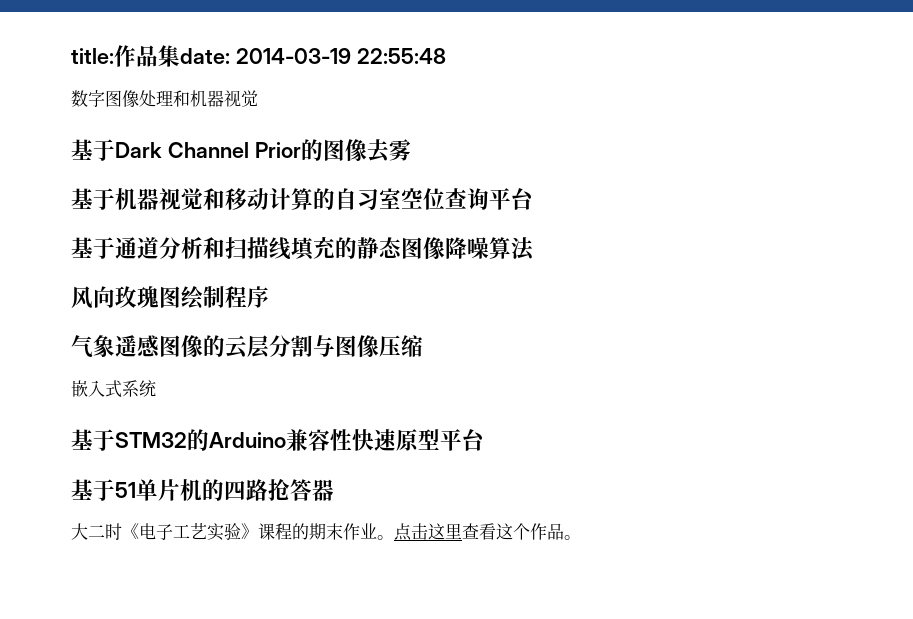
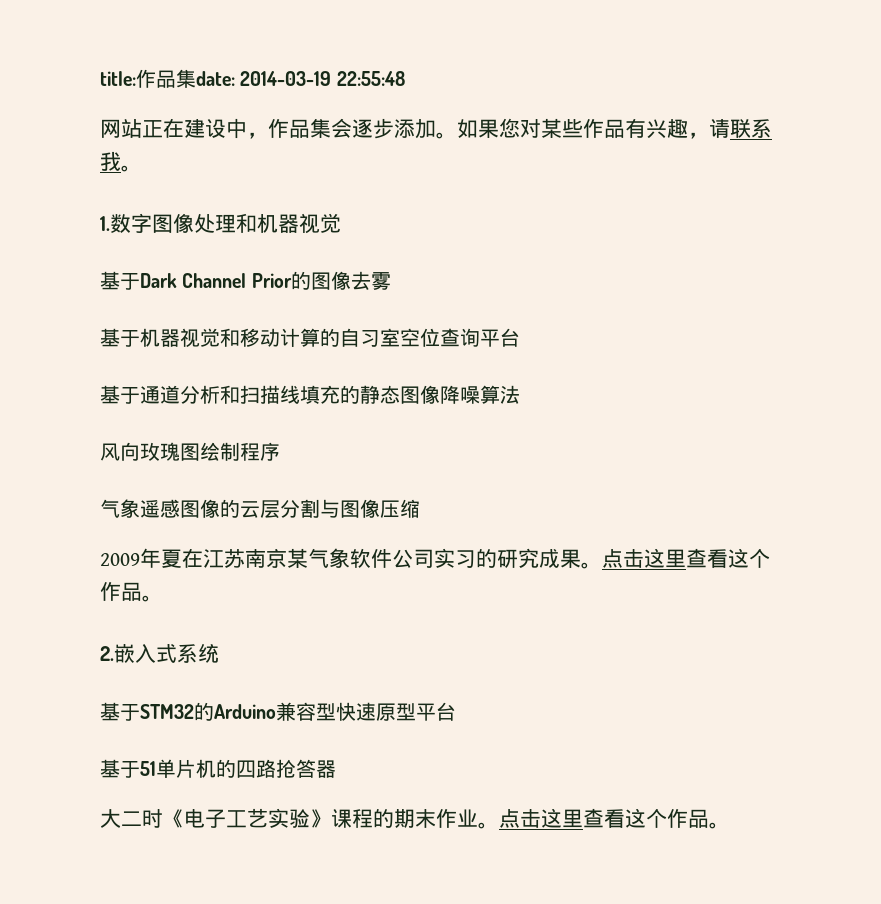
(446, 56) none -> [100,118,772,139] [100,151,142,172] [100,216,110,231] 网站正在建设中，作品集会逐步添加。如果您对某些作品有兴趣，请联系我。 // 1.
(423, 346) none -> [100,548,770,569] [100,582,163,602] [100,646,114,661] 2009年夏在江苏南京某气象软件公司实习的研究成果。点击这里查看这个作品。 // 2.
[330,429,352,451] 性 -> [316,703,336,721] 型

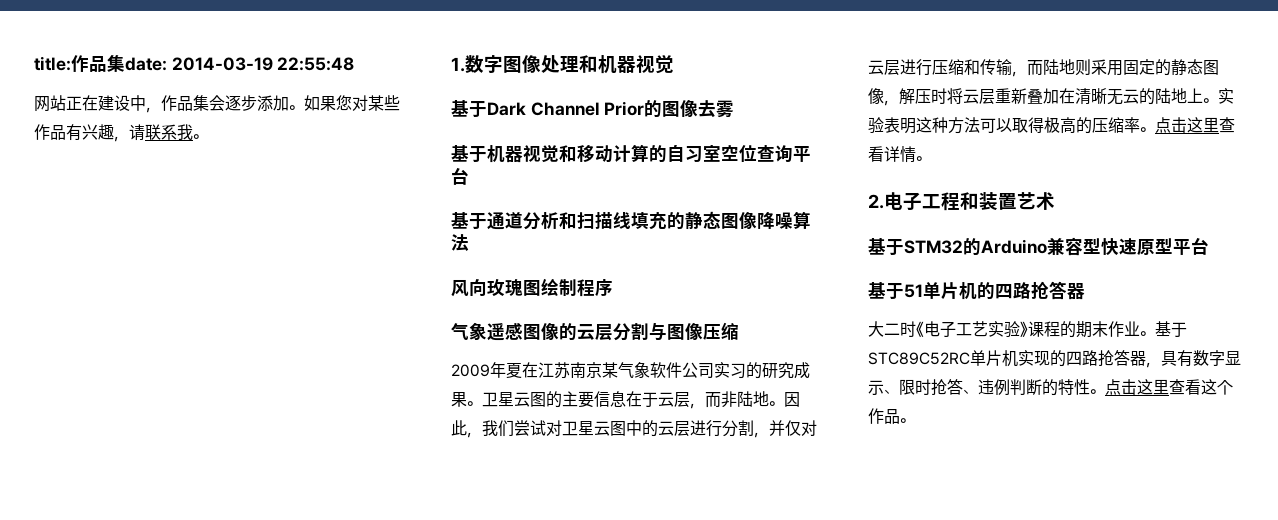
[602,548,770,568] [100,582,142,601] 点击这里查看这个作品 -> [482,391,800,409] [451,420,817,438] [868,59,1219,77] [868,88,1234,106] [868,117,1235,134] [868,146,916,163] 卫星云图的主要信息在于云层，而非陆地。因此，我们尝试对卫星云图中的云层进行分割，并仅对云层进行压缩和传输，而陆地则采用固定的静态图像，解压时将云层重新叠加在清晰无云的陆地上。实验表明这种方法可以取得极高的压缩率。点击这里查看详情
[114,644,219,663] 嵌入式系统 -> [884,192,1055,211] 电子工程和装置艺术
(499, 825) none -> [1155,321,1187,337] [868,350,1241,368] [868,379,1105,396] 基于STC89C52RC单片机实现的四路抢答器，具有数字显示、限时抢答、违例判断的特性。

